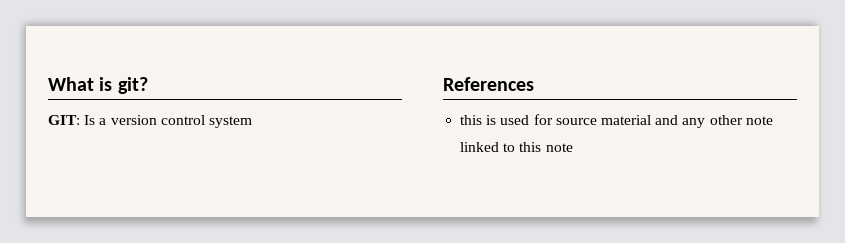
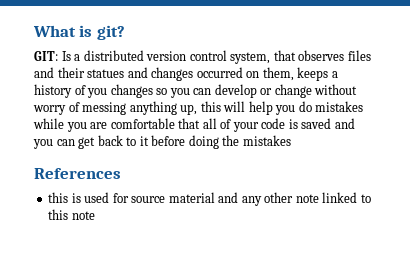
(107, 121) none -> [83,50,144,61] distributed
[208,116,252,128] system -> [230,50,371,64] [34,67,338,81] [34,84,358,98] [33,101,364,115] [33,118,355,132] [33,135,291,149] system, that observes files and their statues and changes occurred on them, keeps a history of you changes so you can develop or change without worry of messing anything up, this will help you do mistakes while you are comfortable that all of your code is saved and you can get back to it before doing the mistakes

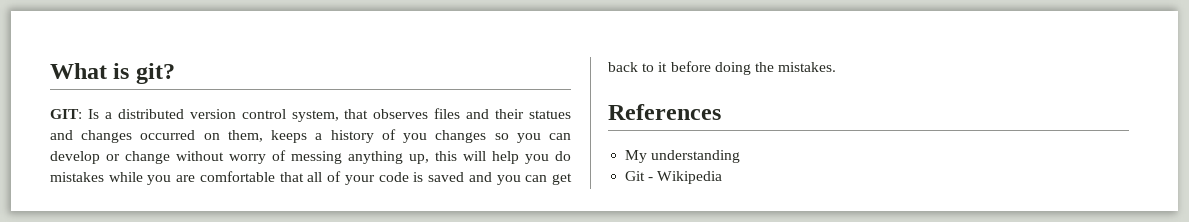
[242,135,291,146] mistakes -> [778,62,837,72] mistakes.
[48,192,371,206] [48,209,95,220] this is used for source material and any other note linked to this note -> [625,150,741,163] [625,171,723,184] My understanding // Git - Wikipedia

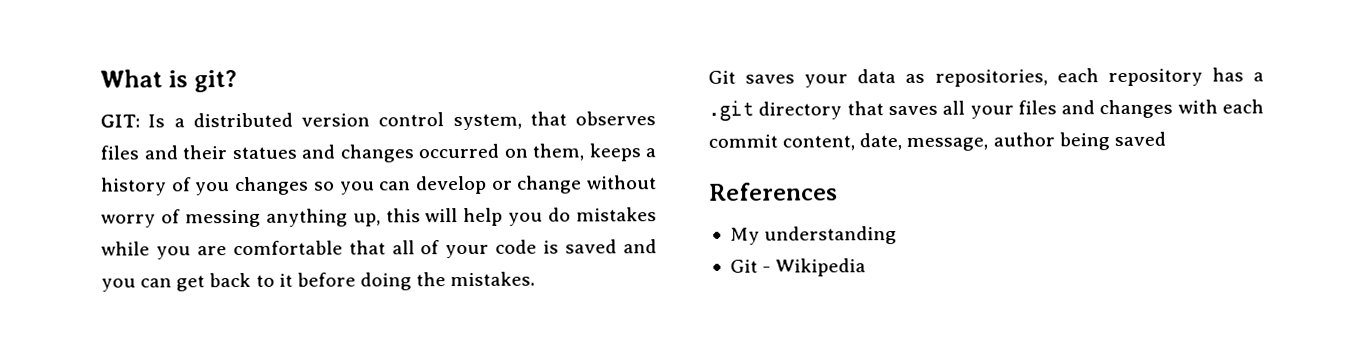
(837, 67) none -> [708,67,1264,88] [708,99,1264,121] [708,131,1166,151] // Git saves your data as repositories, each repository has a .git directory that saves all your files and changes with each commit content, date, message, author being saved

